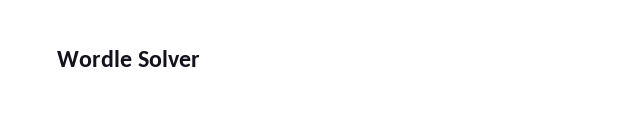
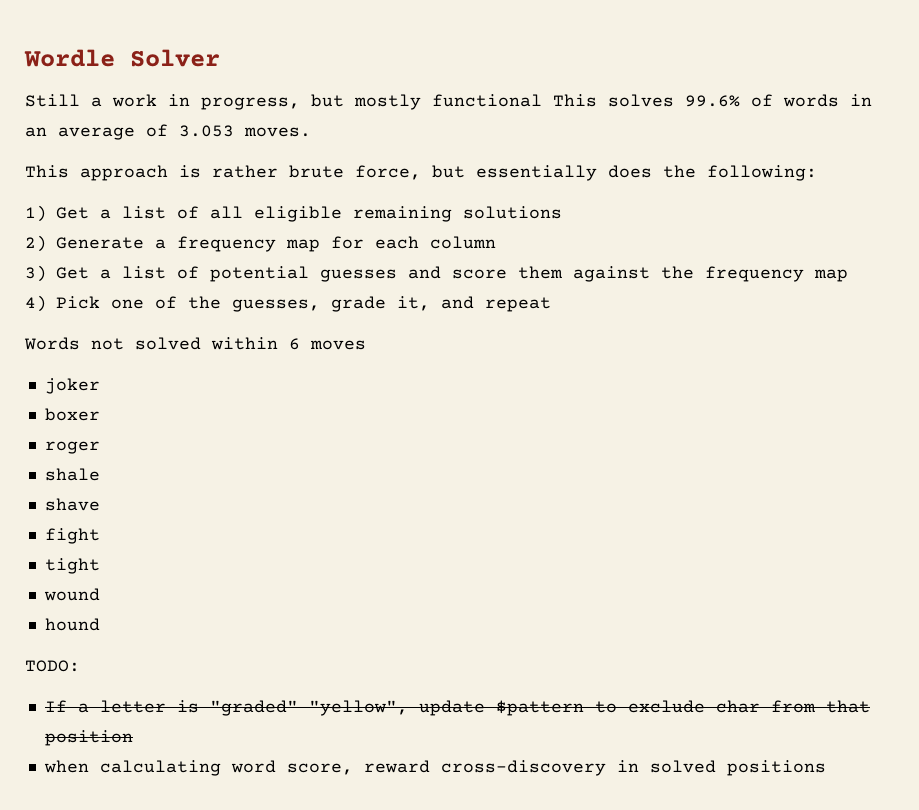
(201, 58) none -> [25,94,872,110] [25,124,311,140] [25,165,817,181] [25,205,562,222] [25,235,496,252] [25,265,848,282] [25,295,551,312] [24,337,366,350] [44,378,100,394] [44,408,100,421] [44,441,100,454] [44,468,100,481] [44,498,100,511] [44,528,100,544] [44,558,100,574] [43,588,100,601] [44,618,100,631] [25,660,80,672] [44,700,870,716] [44,730,133,746] [43,760,826,776] // Still a work in progress, but mostly functional This solves 99.6% of words in an average of 3.053 moves. // This approach is rather brute force, but essentially does the following: // 1) Get a list of all eligible remaining solutions // 2) Generate a frequency map for each column // 3) Get a list of potential guesses and score them against the frequency map // 4) Pick one of the guesses, grade it, and repeat // Words not solved within 6 moves // joker // boxer // roger // shale // shave // fight // tight // wound // hound // TODO: // If a letter is "graded" "yellow", update $pattern to exclude char from that position // when calculating word score, reward cross-discovery in solved positions

